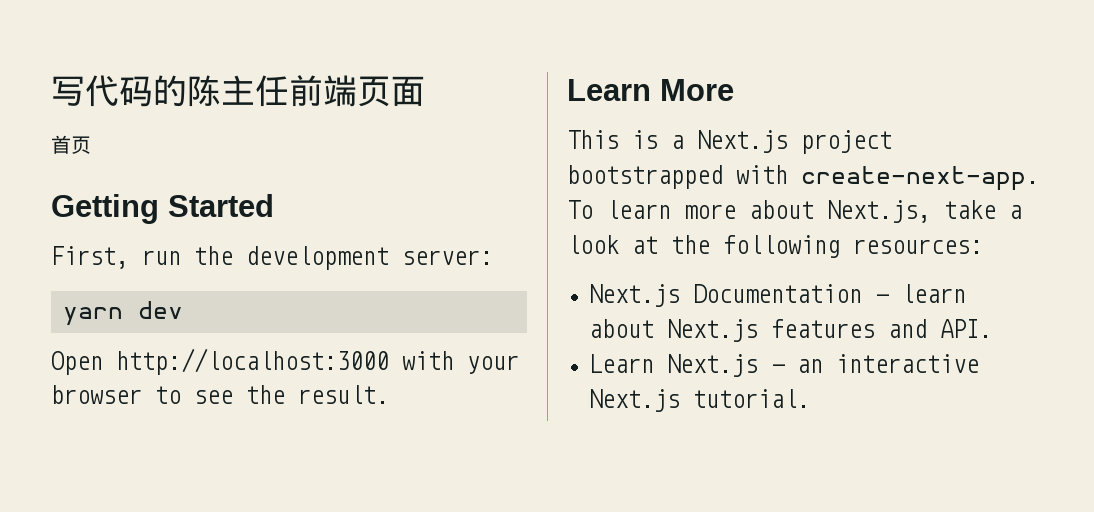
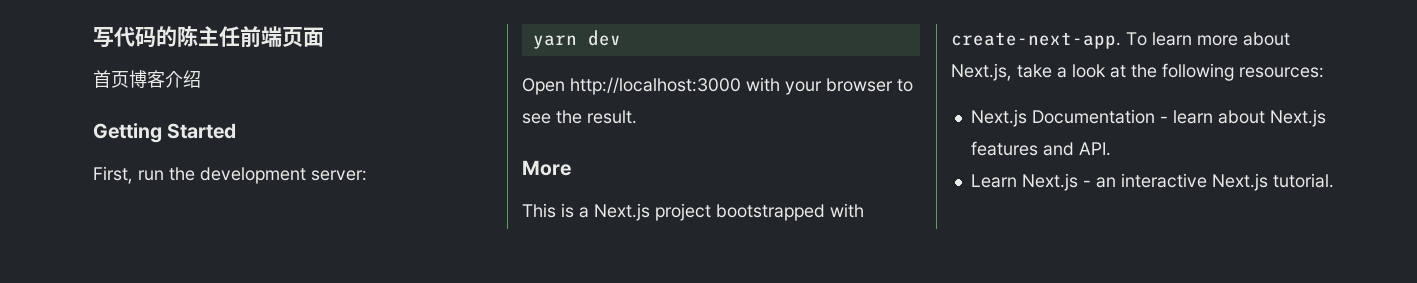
(91, 145) none -> [129,70,201,88] 博客介绍
[567,79,651,101] Learn -> (637, 117) none

